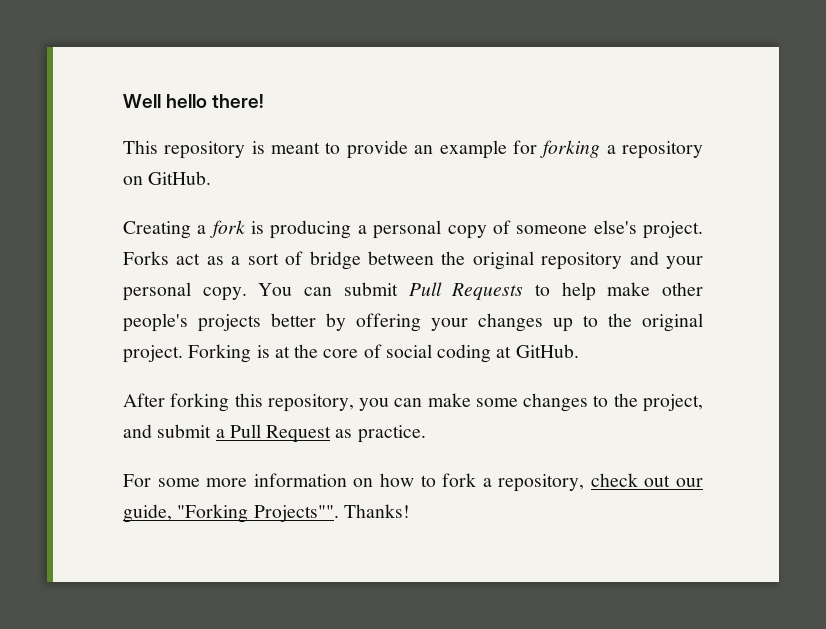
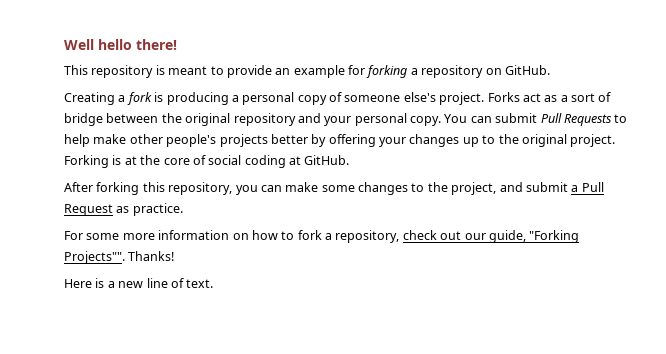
(410, 511) none -> [64,278,214,288] // Here is a new line of text.

